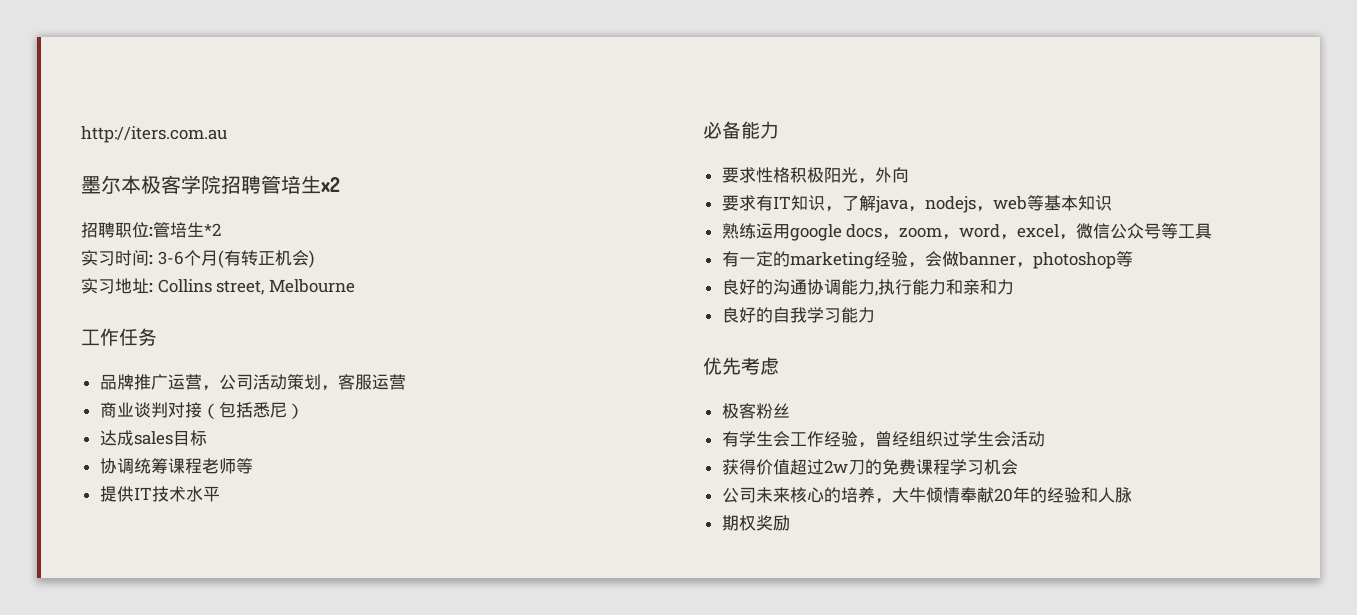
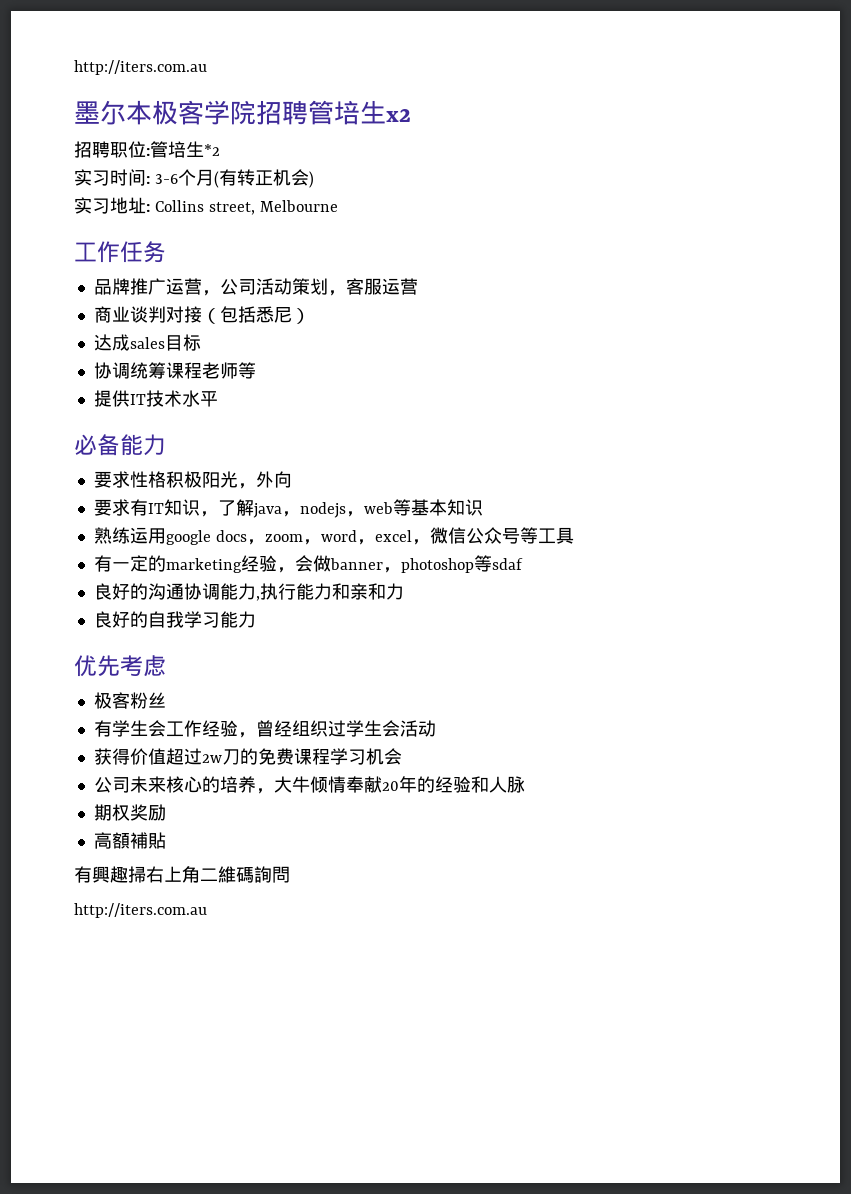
(1133, 259) none -> [491,558,523,570] sdaf
(790, 523) none -> [93,832,166,849] [74,866,290,883] [74,903,207,918] // 高額補貼 // 有興趣掃右上角二維碼詢問 // http://iters.com.au

